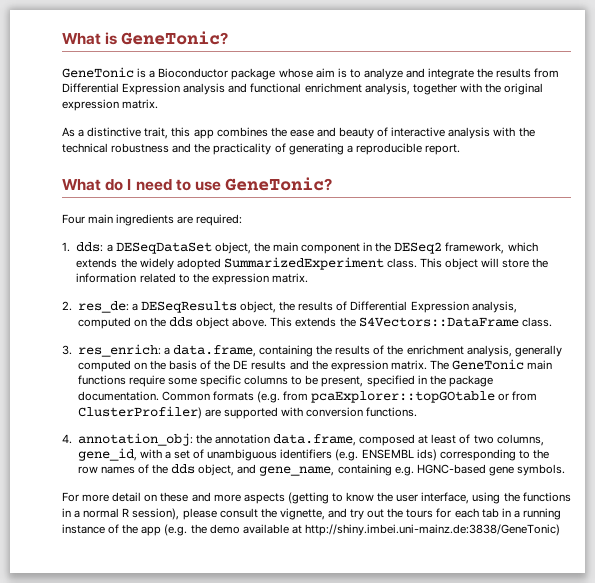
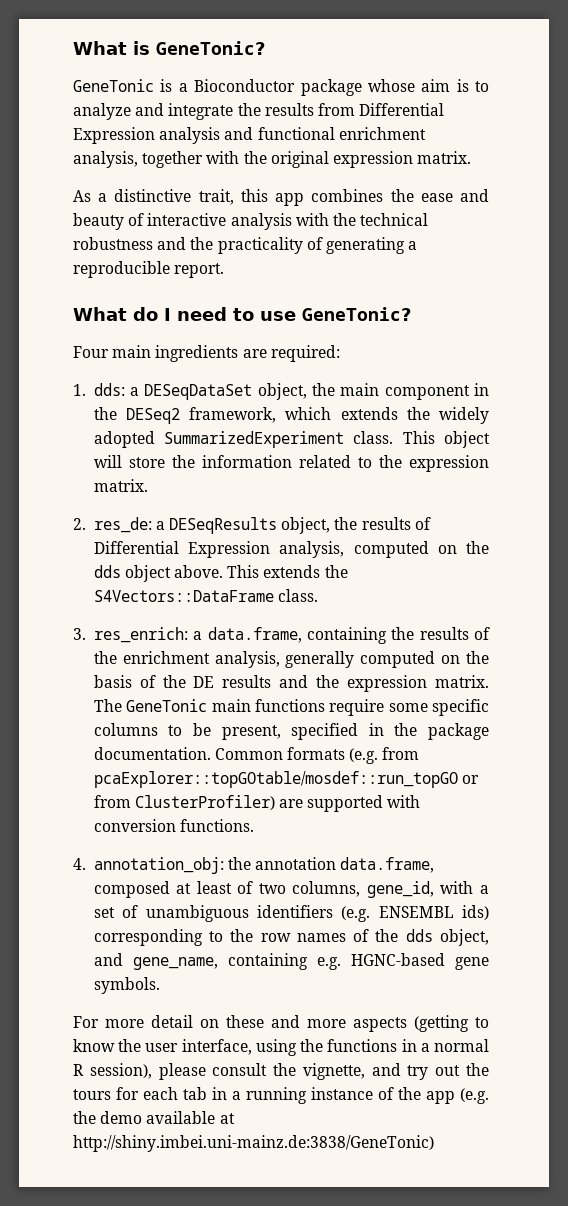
[311,391,496,403] pcaExplorer::topGOtable -> [93,771,458,788] pcaExplorer::topGOtable/mosdef::run_topGO

